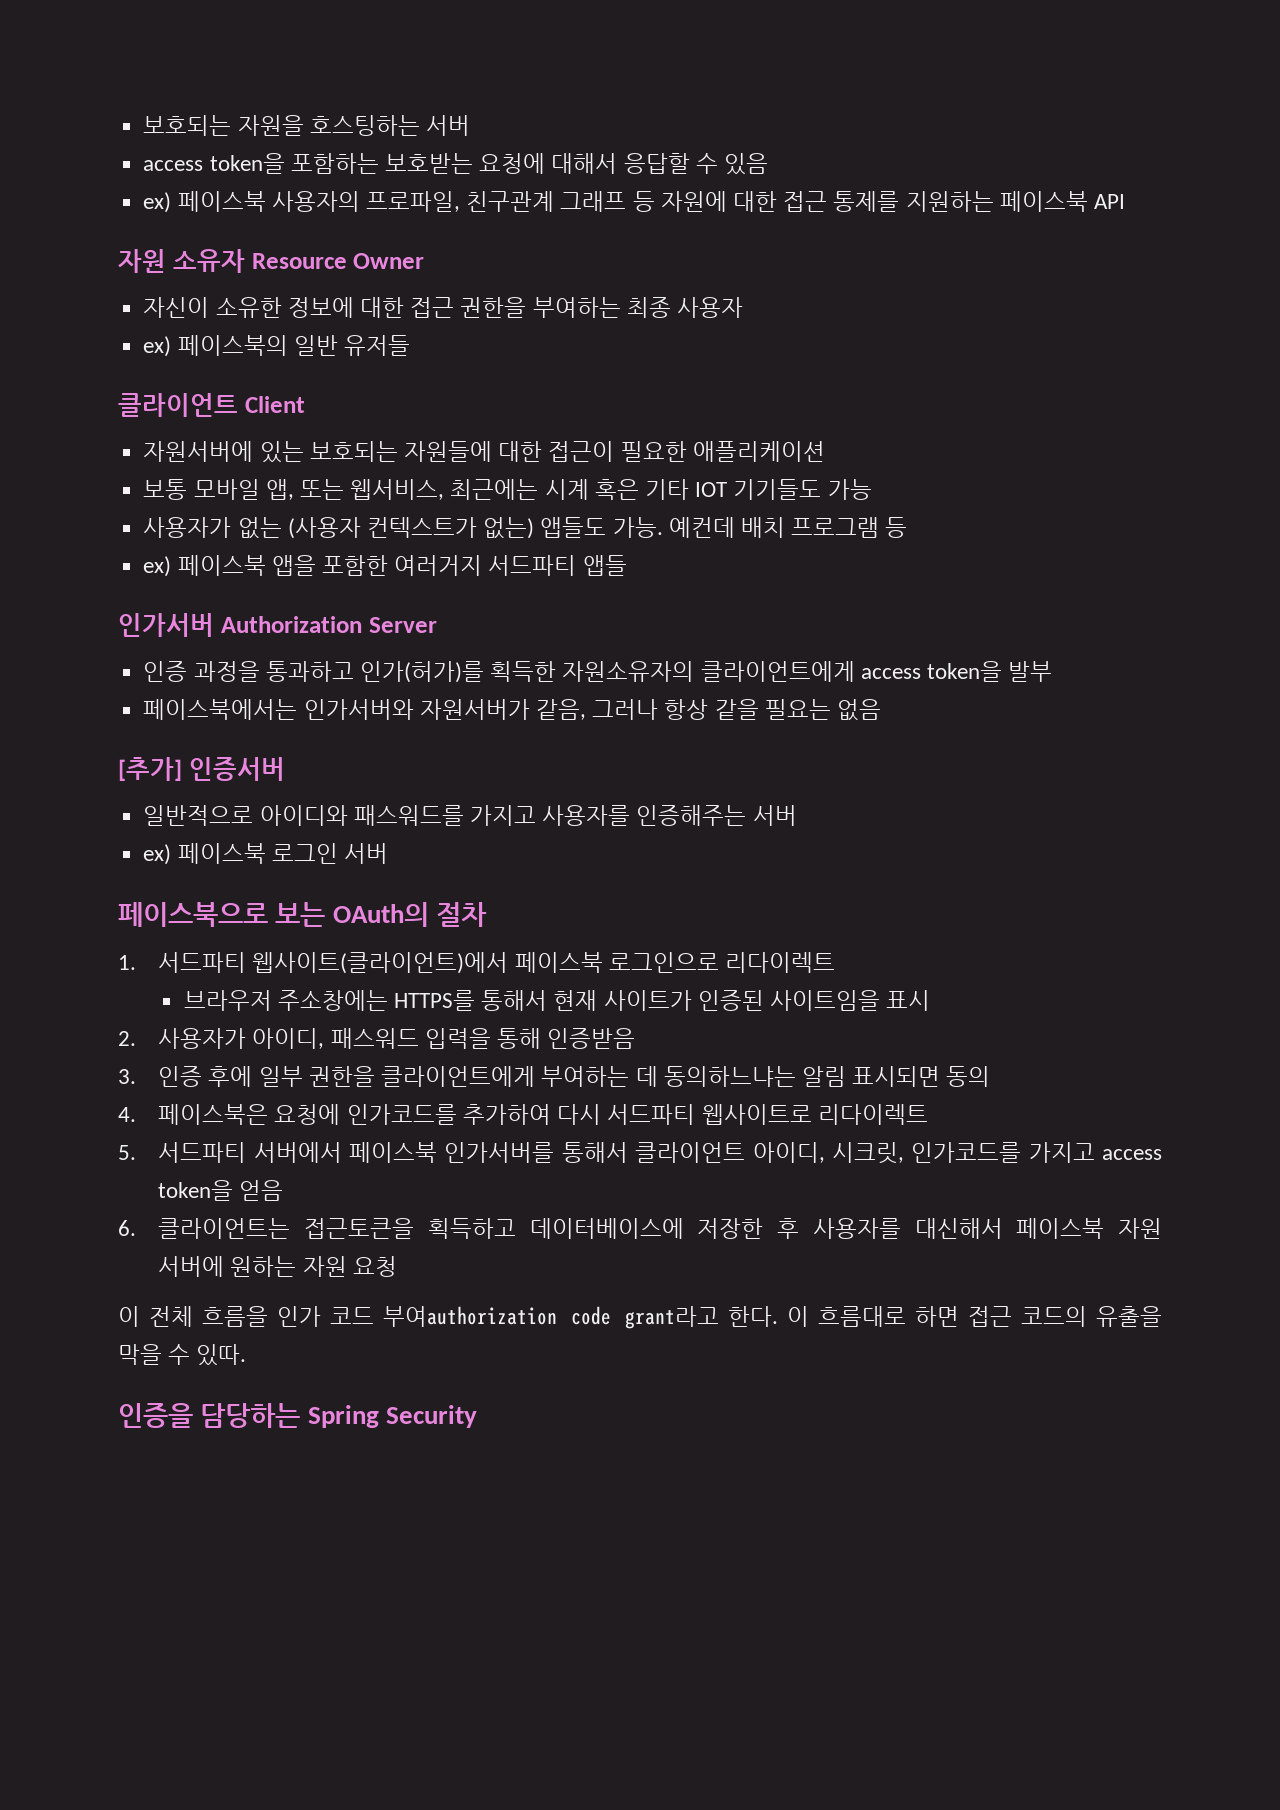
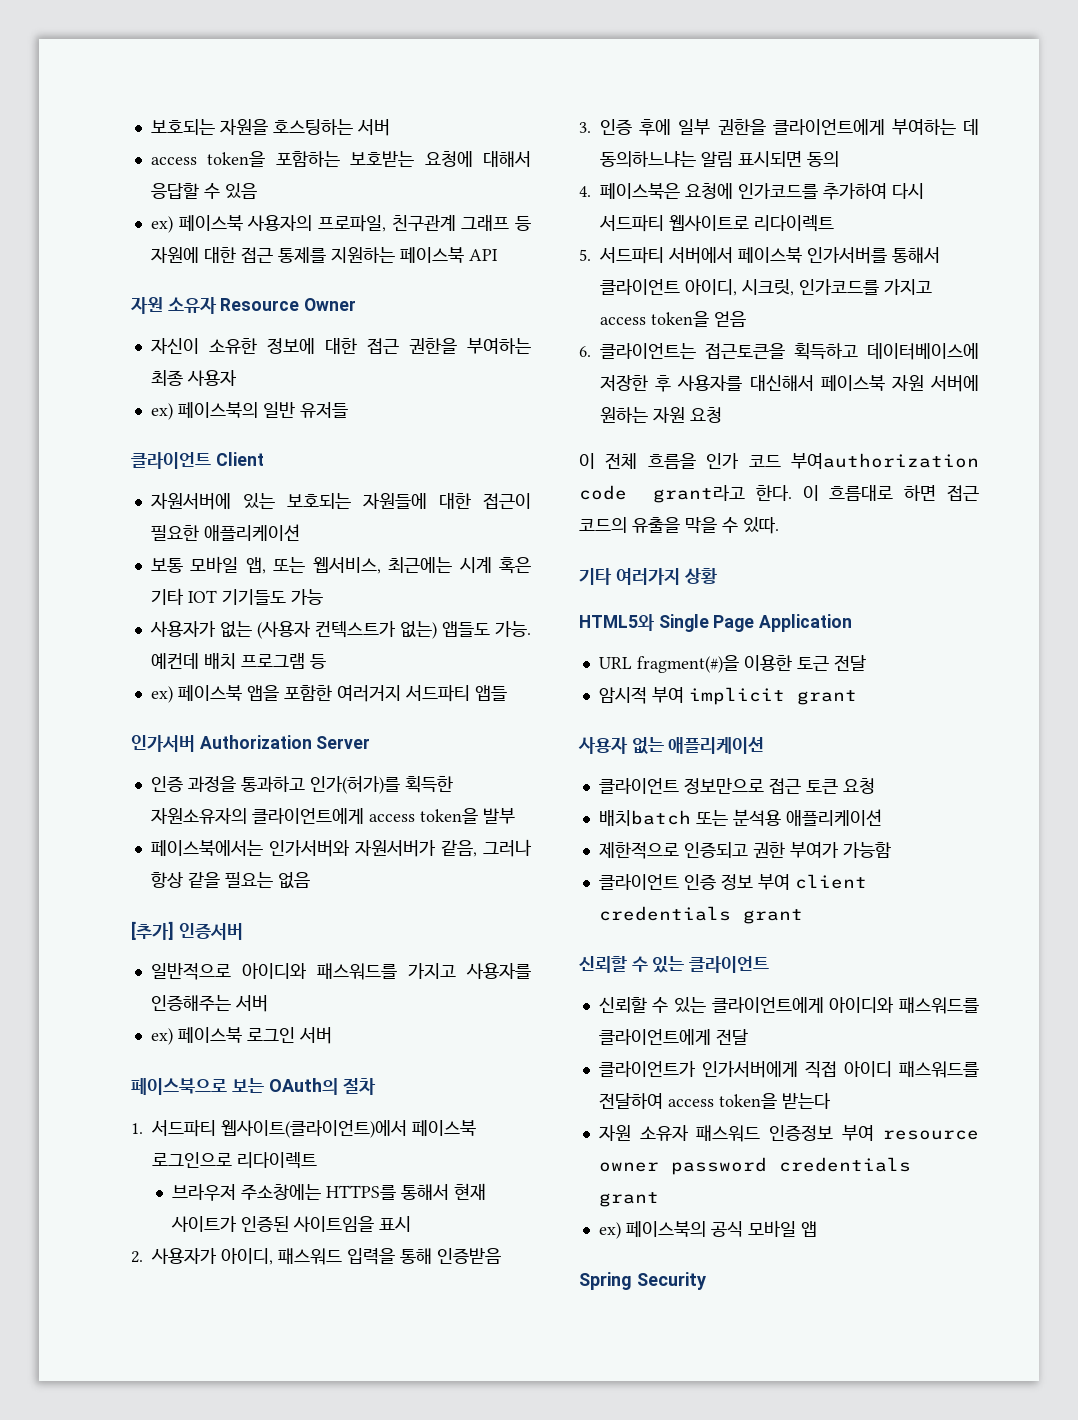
[118,1403,301,1428] 인증을 담당하는 -> [579,568,717,585] [579,614,853,632] [598,655,866,673] [598,687,857,705] [578,737,765,754] [598,778,875,794] [598,809,882,826] [598,842,891,859] [598,874,867,890] [598,906,803,924] [579,956,770,973] [598,997,979,1014] [598,1029,748,1045] [598,1061,979,1078] [598,1093,831,1109] [598,1125,979,1142] [598,1157,911,1175] [598,1192,659,1207] [598,1220,817,1239] 기타 여러가지 상황 // HTML5와 Single Page Application // URL fragment(#)을 이용한 토근 전달 // 암시적 부여 implicit grant // 사용자 없는 애플리케이션 // 클라이언트 정보만으로 접근 토큰 요청 // 배치batch 또는 분석용 애플리케이션 // 제한적으로 인증되고 권한 부여가 가능함 // 클라이언트 인증 정보 부여 client credentials grant // 신뢰할 수 있는 클라이언트 // 신뢰할 수 있는 클라이언트에게 아이디와 패스워드를 클라이언트에게 전달 // 클라이언트가 인가서버에게 직접 아이디 패스워드를 전달하여 access token을 받는다 // 자원 소유자 패스워드 인증정보 부여 resource owner password credentials grant // ex) 페이스북의 공식 모바일 앱 //

